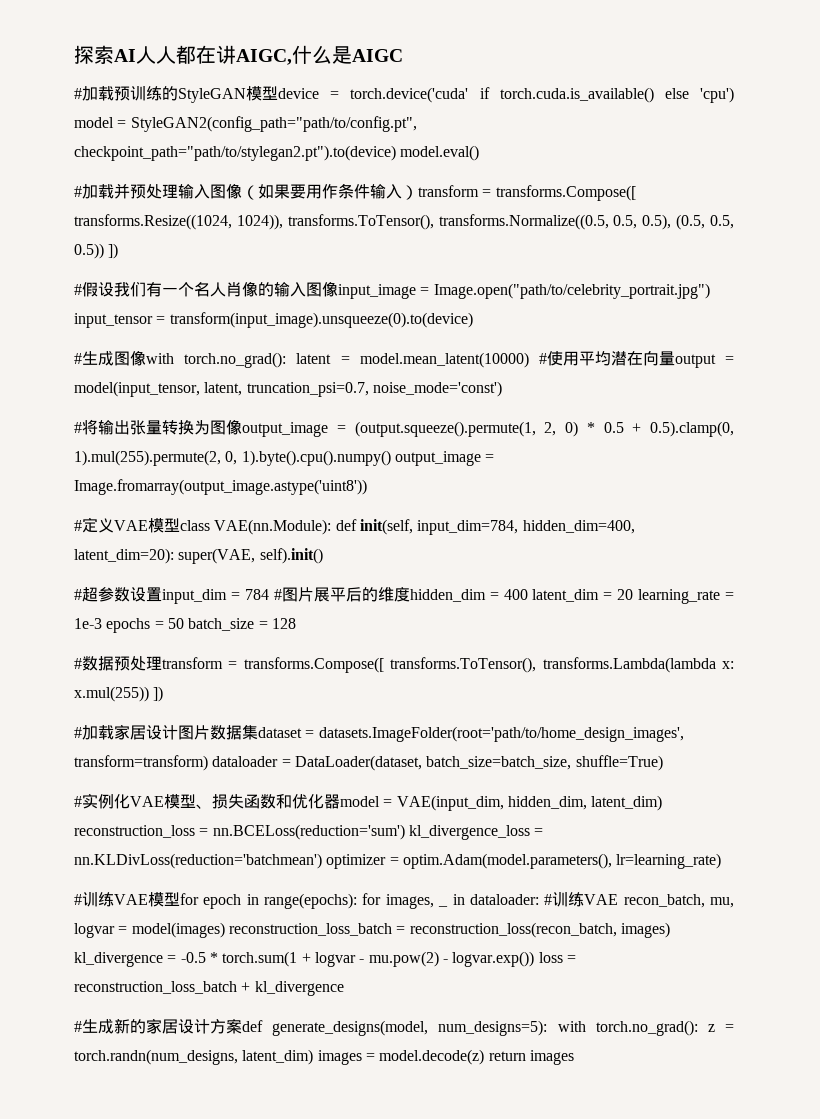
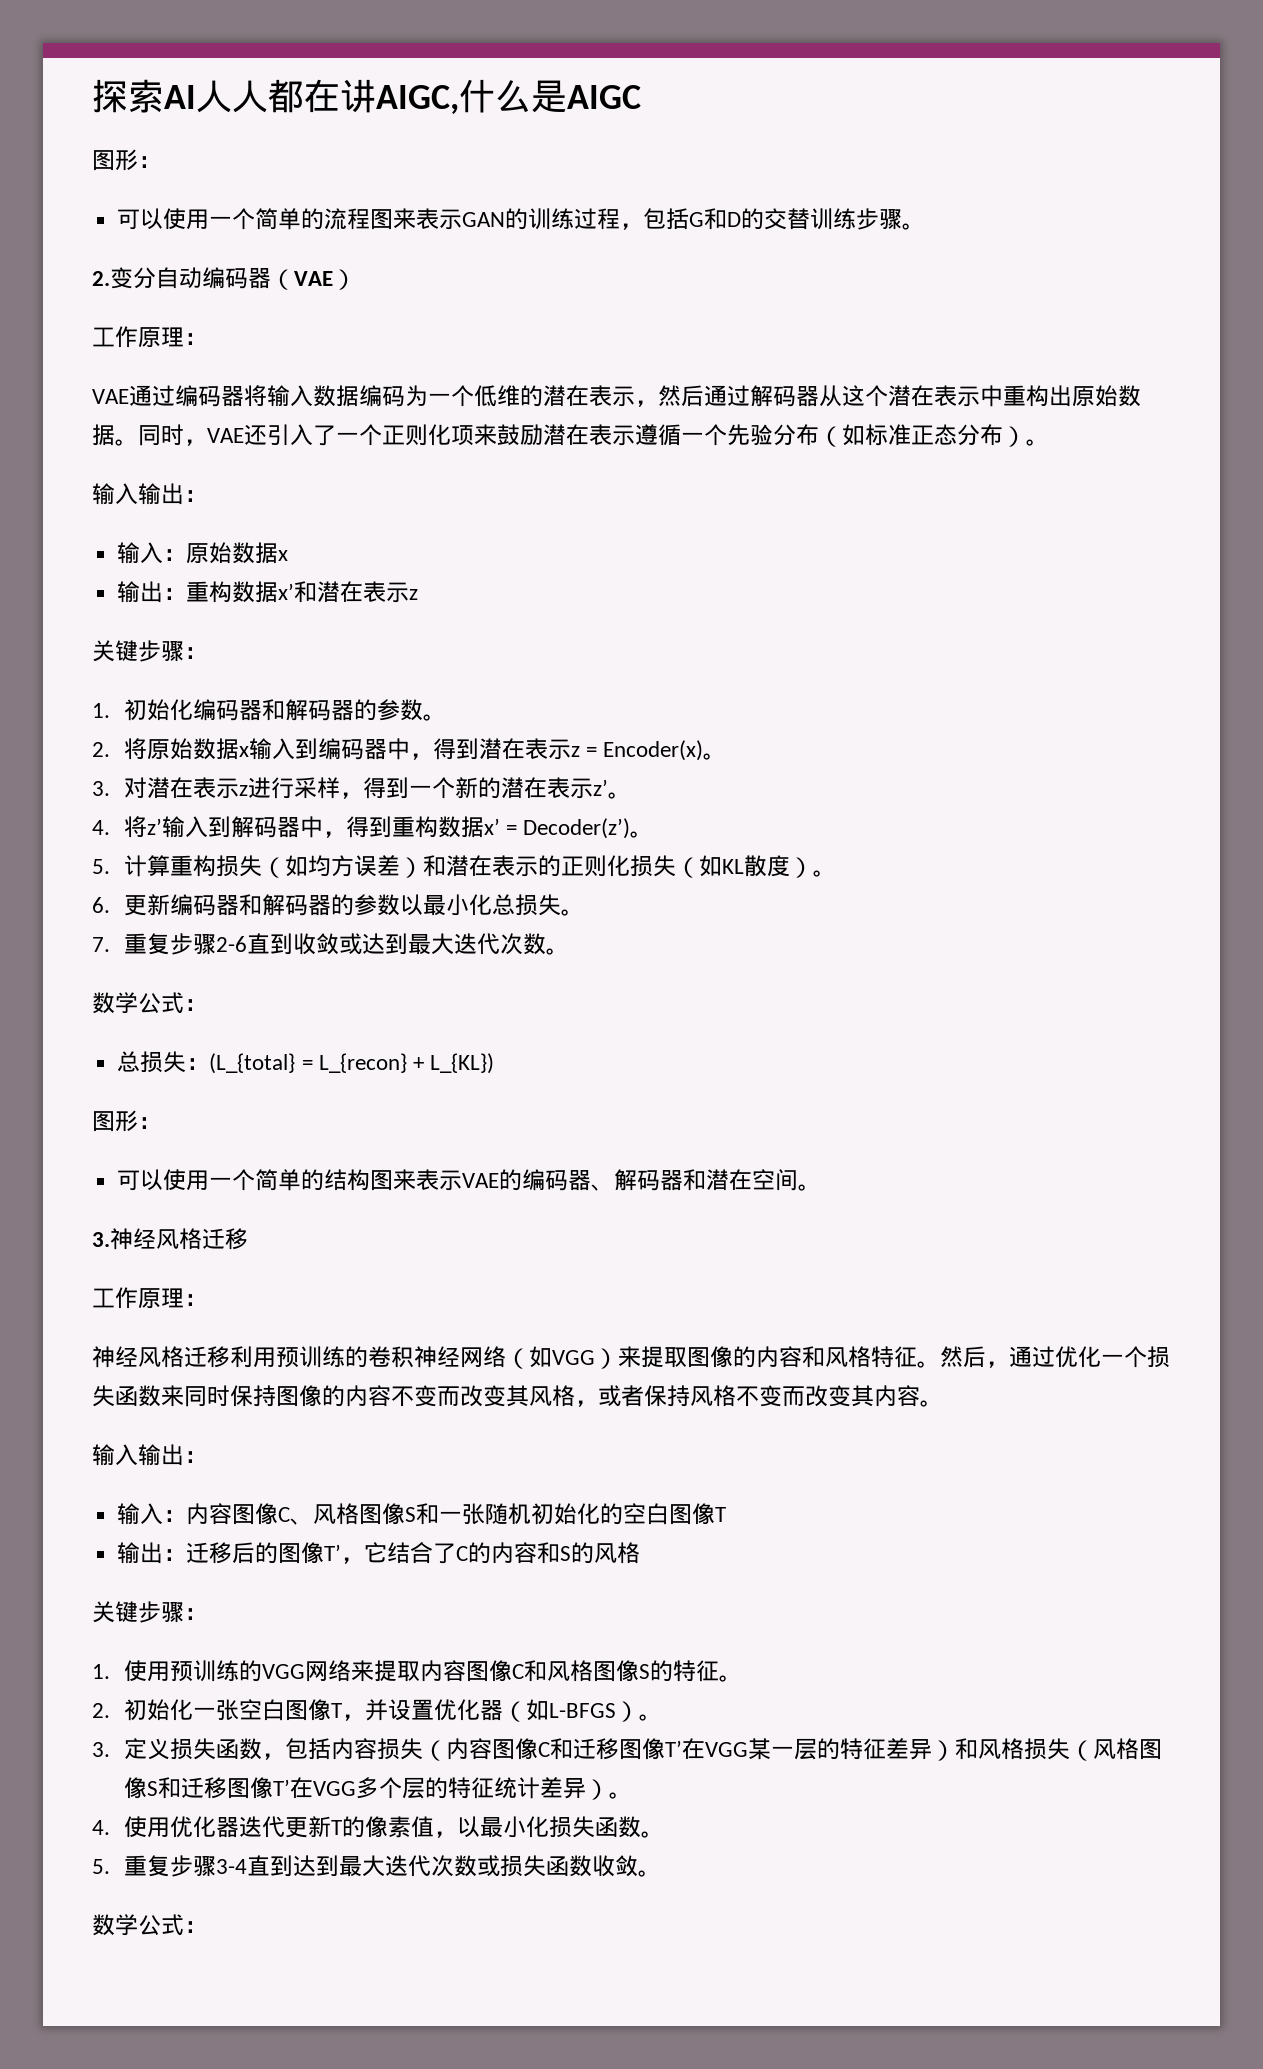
[74,86,734,103] [74,116,417,132] [74,145,480,161] [74,183,636,201] [74,214,735,230] [74,243,119,259] [74,282,710,299] [74,312,473,328] [74,351,735,368] [74,381,502,397] [74,419,734,437] [74,450,495,466] [74,479,367,495] [74,517,635,535] [74,548,323,564] [74,587,734,604] [74,618,296,633] [74,656,734,673] [74,686,164,702] [74,724,684,742] [74,755,663,771] [74,793,663,811] [74,824,544,840] [74,853,722,869] [74,892,449,909] [452,892,735,908] [74,922,670,938] [74,951,576,967] [74,981,344,996] [74,1018,734,1036] [74,1049,574,1065] #加载预训练的StyleGAN模型device = torch.device('cuda' if torch.cuda.is_available() else 'cpu') model = StyleGAN2(config_path="path/to/config.pt", checkpoint_path="path/to/stylegan2.pt").to(device) model.eval() // #加载并预处理输入图像（如果要用作条件输入）transform = transforms.Compose([ transforms.Resize((1024, 1024)), transforms.ToTensor(), transforms.Normalize((0.5, 0.5, 0.5), (0.5, 0.5, 0.5)) ]) // #假设我们有一个名人肖像的输入图像input_image = Image.open("path/to/celebrity_portrait.jpg") input_tensor = transform(input_image).unsqueeze(0).to(device) // #生成图像with torch.no_grad(): latent = model.mean_latent(10000) #使用平均潜在向量output = model(input_tensor, latent, truncation_psi=0.7, noise_mode='const') // #将输出张量转换为图像output_image = (output.squeeze().permute(1, 2, 0) * 0.5 + 0.5).clamp(0, 1).mul(255).permute(2, 0, 1).byte().cpu().numpy() output_image = Image.fromarray(output_image.astype('uint8')) // #定义VAE模型class VAE(nn.Module): def init(self, input_dim=784, hidden_dim=400, latent_dim=20): super(VAE, self).init() // #超参数设置input_dim = 784 #图片展平后的维度hidden_dim = 400 latent_dim = 20 learning_rate = 1e-3 epochs = 50 batch_size = 128 // #数据预处理transform = transforms.Compose([ transforms.ToTensor(), transforms.Lambda(lambda x: x.mul(255)) ]) // #加载家居设计图片数据集dataset = datasets.ImageFolder(root='path/to/home_design_images', transform=transform) dataloader = DataLoader(dataset, batch_size=batch_size, shuffle=True) // #实例化VAE模型、损失函数和优化器model = VAE(input_dim, hidden_dim, latent_dim) reconstruction_loss = nn.BCELoss(reduction='sum') kl_divergence_loss = nn.KLDivLoss(reduction='batchmean') optimizer = optim.Adam(model.parameters(), lr=learning_rate) // #训练VAE模型for epoch in range(epochs): for images, _ in dataloader: #训练VAE recon_batch, mu, logvar = model(images) reconstruction_loss_batch = reconstruction_loss(recon_batch, images) kl_divergence = -0.5 * torch.sum(1 + logvar - mu.pow(2) - logvar.exp()) loss = reconstruction_loss_batch + kl_divergence // #生成新的家居设计方案def generate_designs(model, num_designs=5): with torch.no_grad(): z = torch.randn(num_designs, latent_dim) images = model.decode(z) return images -> [92,149,161,171] [117,208,926,230] [92,267,356,290] [92,326,207,348] [92,385,1141,407] [92,424,1049,447] [92,483,207,505] [117,542,289,564] [117,581,419,603] [92,640,207,662] [92,699,446,721] [92,738,727,761] [92,777,631,799] [92,816,654,839] [92,855,836,878] [92,894,584,916] [92,933,569,955] [92,992,207,1014] [117,1051,495,1074] [92,1110,161,1132] [117,1169,822,1191] [92,1228,248,1250] [92,1287,207,1309] [92,1346,1170,1369] [92,1385,943,1407] [92,1444,207,1466] [117,1503,727,1525] [117,1542,641,1564] [92,1601,207,1623] [92,1660,742,1682] [92,1699,662,1722] [92,1738,1162,1761] [123,1777,632,1800] [92,1816,664,1838] [92,1855,661,1877] [92,1914,207,1936] 图形： // 可以使用一个简单的流程图来表示GAN的训练过程，包括G和D的交替训练步骤。 // 2.变分自动编码器（VAE） // 工作原理： // VAE通过编码器将输入数据编码为一个低维的潜在表示，然后通过解码器从这个潜在表示中重构出原始数据。同时，VAE还引入了一个正则化项来鼓励潜在表示遵循一个先验分布（如标准正态分布）。 // 输入输出： // 输入：原始数据x // 输出：重构数据x’和潜在表示z // 关键步骤： // 1.初始化编码器和解码器的参数。 // 2.将原始数据x输入到编码器中，得到潜在表示z = Encoder(x)。 // 3.对潜在表示z进行采样，得到一个新的潜在表示z’。 // 4.将z’输入到解码器中，得到重构数据x’ = Decoder(z’)。 // 5.计算重构损失（如均方误差）和潜在表示的正则化损失（如KL散度）。 // 6.更新编码器和解码器的参数以最小化总损失。 // 7.重复步骤2-6直到收敛或达到最大迭代次数。 // 数学公式： // 总损失：(L_{total} = L_{recon} + L_{KL}) // 图形： // 可以使用一个简单的结构图来表示VAE的编码器、解码器和潜在空间。 // 3.神经风格迁移 // 工作原理： // 神经风格迁移利用预训练的卷积神经网络（如VGG）来提取图像的内容和风格特征。然后，通过优化一个损失函数来同时保持图像的内容不变而改变其风格，或者保持风格不变而改变其内容。 // 输入输出： // 输入：内容图像C、风格图像S和一张随机初始化的空白图像T // 输出：迁移后的图像T’，它结合了C的内容和S的风格 // 关键步骤： // 1.使用预训练的VGG网络来提取内容图像C和风格图像S的特征。 // 2.初始化一张空白图像T，并设置优化器（如L-BFGS）。 // 3.定义损失函数，包括内容损失（内容图像C和迁移图像T’在VGG某一层的特征差异）和风格损失（风格图像S和迁移图像T’在VGG多个层的特征统计差异）。 // 4.使用优化器迭代更新T的像素值，以最小化损失函数。 // 5.重复步骤3-4直到达到最大迭代次数或损失函数收敛。 // 数学公式：

